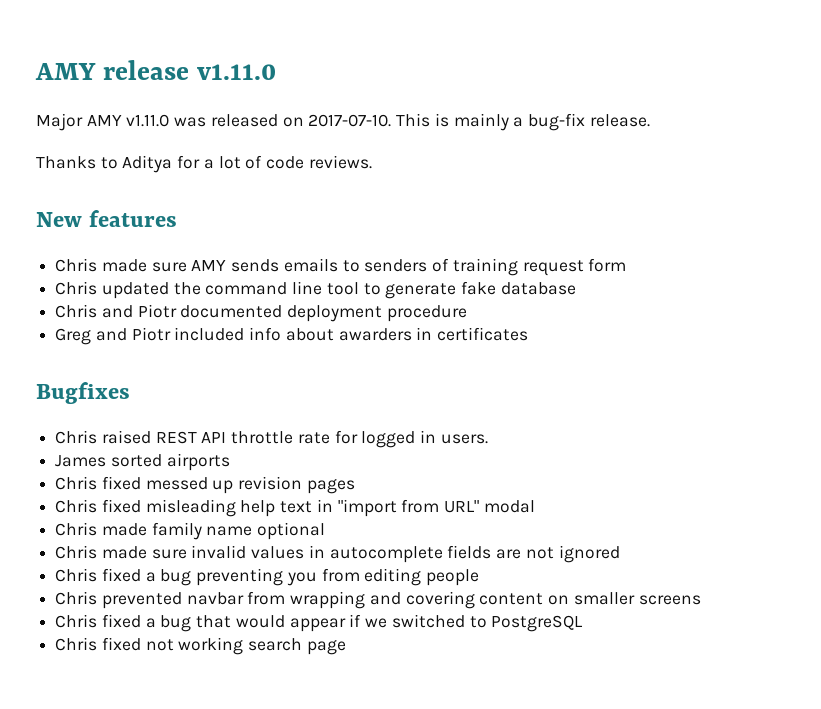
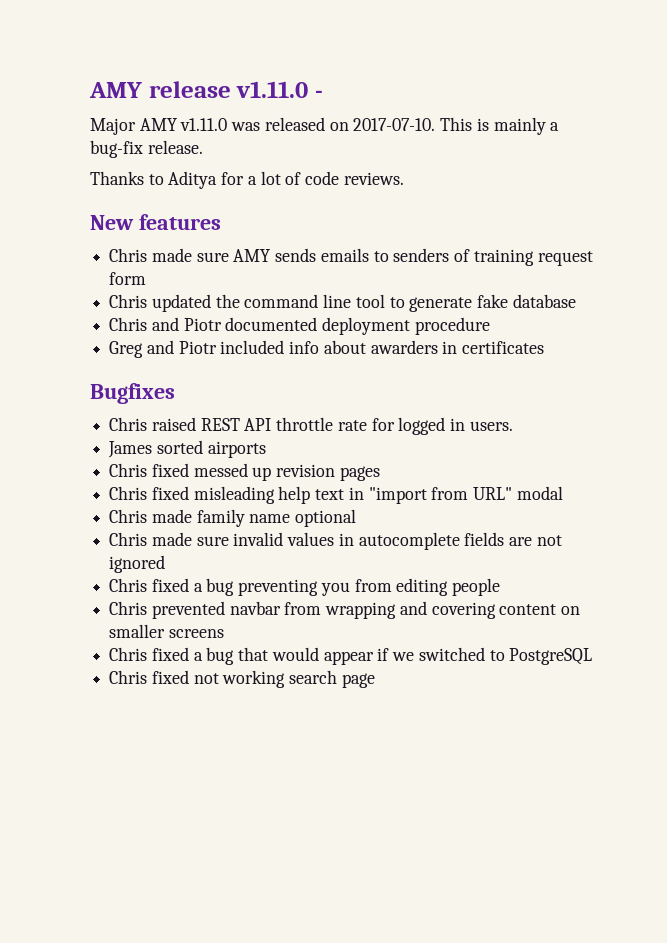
(277, 72) none -> [314,90,323,98] -

